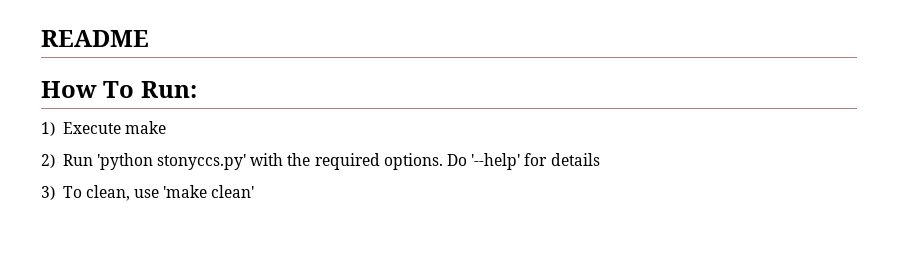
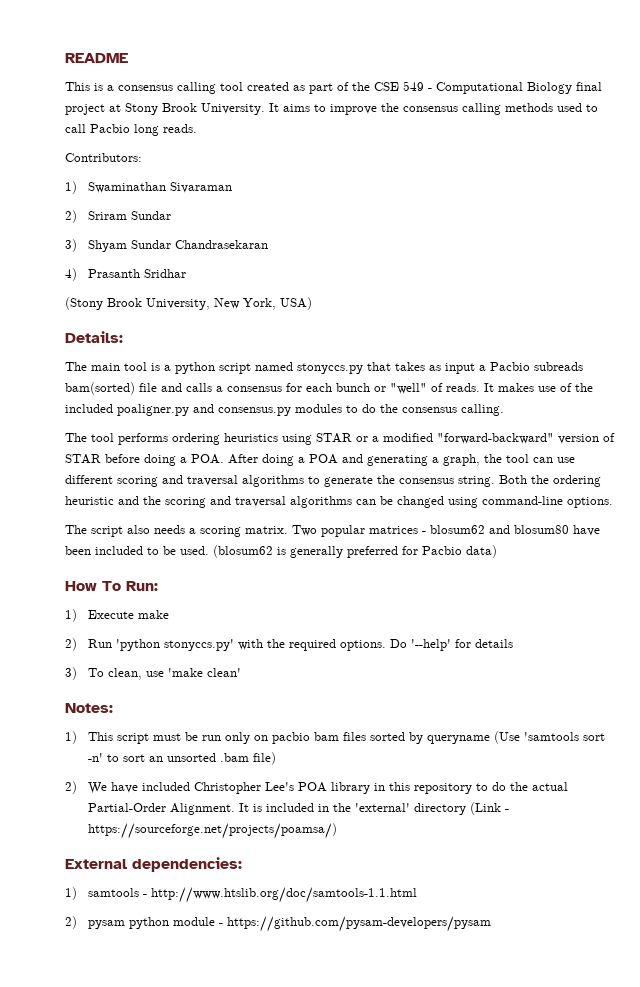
(149, 38) none -> [65,81,602,94] [65,103,598,115] [65,124,197,136] [65,153,142,162] [65,181,233,194] [65,210,172,223] [65,239,269,252] [65,268,187,281] [65,297,312,310] [65,331,123,343] [65,362,583,374] [65,382,593,395] [65,404,504,416] [65,433,615,445] [65,454,575,466] [65,475,601,487] [65,496,613,508] [65,525,600,537] [65,545,497,558] // This is a consensus calling tool created as part of the CSE 549 - Computational Biology final project at Stony Brook University. It aims to improve the consensus calling methods used to call Pacbio long reads. // Contributors: // 1) Swaminathan Sivaraman // 2) Sriram Sundar // 3) Shyam Sundar Chandrasekaran // 4) Prasanth Sridhar // (Stony Brook University, New York, USA) // Details: // The main tool is a python script named stonyccs.py that takes as input a Pacbio subreads bam(sorted) file and calls a consensus for each bunch or "well" of reads. It makes use of the included poaligner.py and consensus.py modules to do the consensus calling. // The tool performs ordering heuristics using STAR or a modified "forward-backward" version of STAR before doing a POA. After doing a POA and generating a graph, the tool can use different scoring and traversal algorithms to generate the consensus string. Both the ordering heuristic and the scoring and traversal algorithms can be changed using command-line options. // The script also needs a scoring matrix. Two popular matrices - blosum62 and blosum80 have been included to be used. (blosum62 is generally preferred for Pacbio data)
(255, 191) none -> [65,703,113,713] [65,731,606,744] [88,752,277,765] [65,781,569,794] [88,802,510,815] [88,823,338,839] [65,857,242,872] [65,887,418,903] [65,916,492,932] // Notes: // 1) This script must be run only on pacbio bam files sorted by queryname (Use 'samtools sort -n' to sort an unsorted .bam file) // 2) We have included Christopher Lee's POA library in this repository to do the actual Partial-Order Alignment. It is included in the 'external' directory (Link - https://sourceforge.net/projects/poamsa/) // External dependencies: // 1) samtools - http://www.htslib.org/doc/samtools-1.1.html // 2) pysam python module - https://github.com/pysam-developers/pysam

